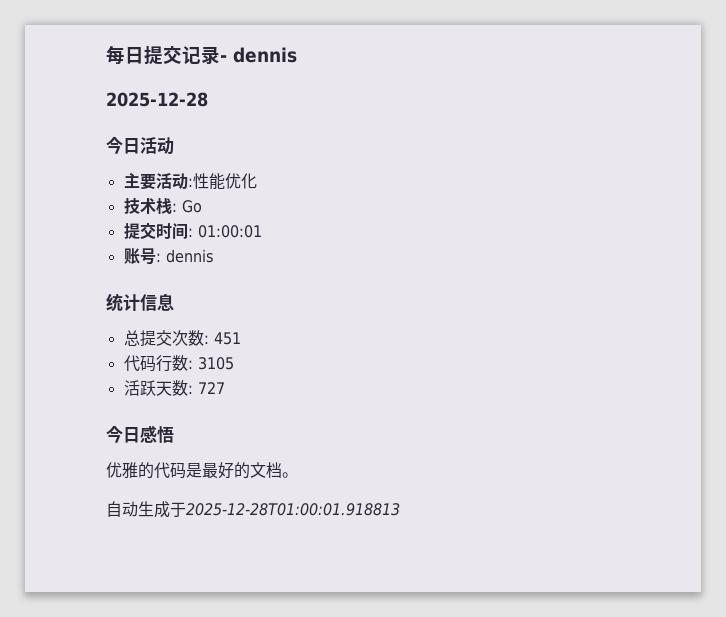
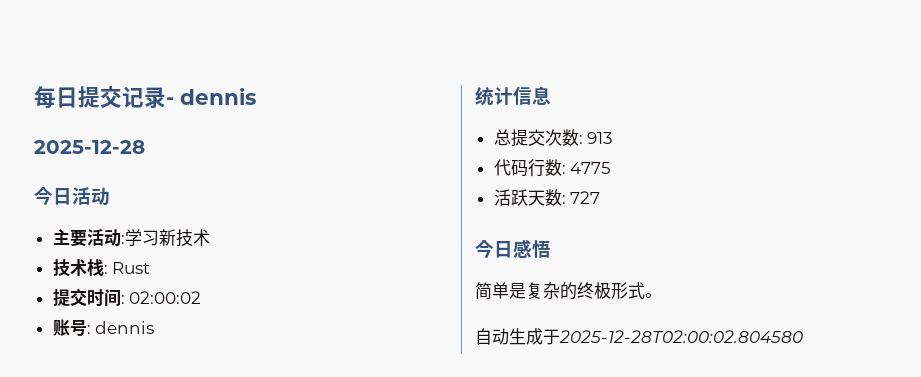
[192,173,257,190] 性能优化 -> [124,229,210,247] 学习新技术
[181,200,202,213] Go -> [112,262,151,274] Rust
[197,225,262,238] 01:00:01 -> [129,291,202,304] 02:00:02
[213,332,241,345] 451 -> [587,132,614,144] 913
[197,357,234,370] 3105 -> [570,162,612,174] 4775
[106,462,282,479] 优雅的代码是最好的文档 -> [475,282,645,300] 简单是复杂的终极形式
[186,503,400,516] 2025-12-28T01:00:01.918813 -> [559,330,803,343] 2025-12-28T02:00:02.804580

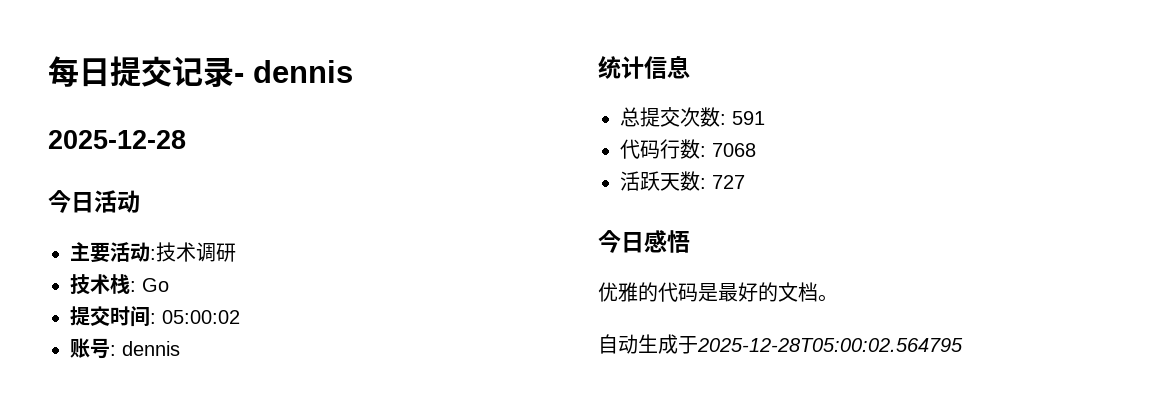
[124,229,210,247] 学习新技术 -> [156,242,236,262] 技术调研
[112,262,151,274] Rust -> [142,278,169,292] Go
[129,291,202,304] 02:00:02 -> [162,310,240,324] 05:00:02
[587,132,614,144] 913 -> [732,111,765,125] 591
[570,162,612,174] 4775 -> [712,143,756,157] 7068
[475,282,645,300] 简单是复杂的终极形式 -> [598,282,818,302] 优雅的代码是最好的文档
[559,330,803,343] 2025-12-28T02:00:02.804580 -> [697,338,963,352] 2025-12-28T05:00:02.564795

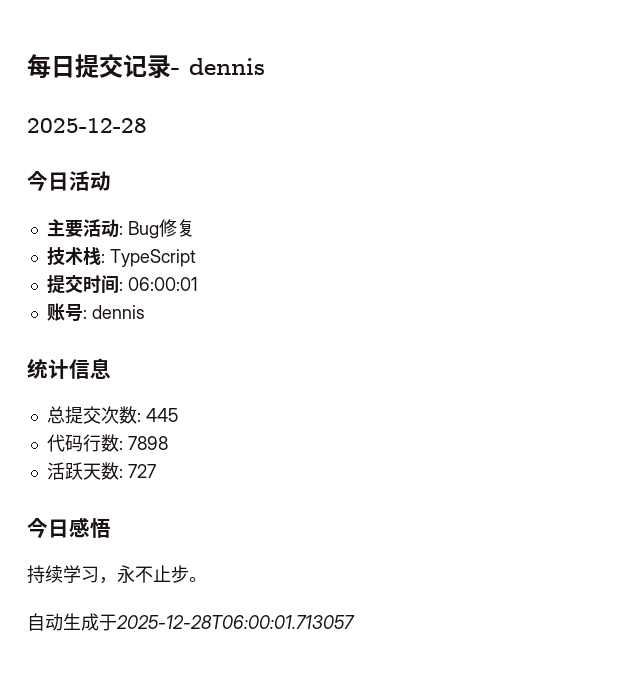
[156,242,236,262] 技术调研 -> [127,219,195,239] Bug修复
[142,278,169,292] Go -> [109,249,196,267] TypeScript
[162,310,240,324] 05:00:02 -> [127,277,198,291] 06:00:01
[732,111,765,125] 591 -> [145,408,178,422] 445
[712,143,756,157] 7068 -> [127,436,168,450] 7898
[598,282,818,302] 优雅的代码是最好的文档 -> [27,565,189,584] 持续学习，永不止步
[697,338,963,352] 2025-12-28T05:00:02.564795 -> [116,615,355,629] 2025-12-28T06:00:01.713057

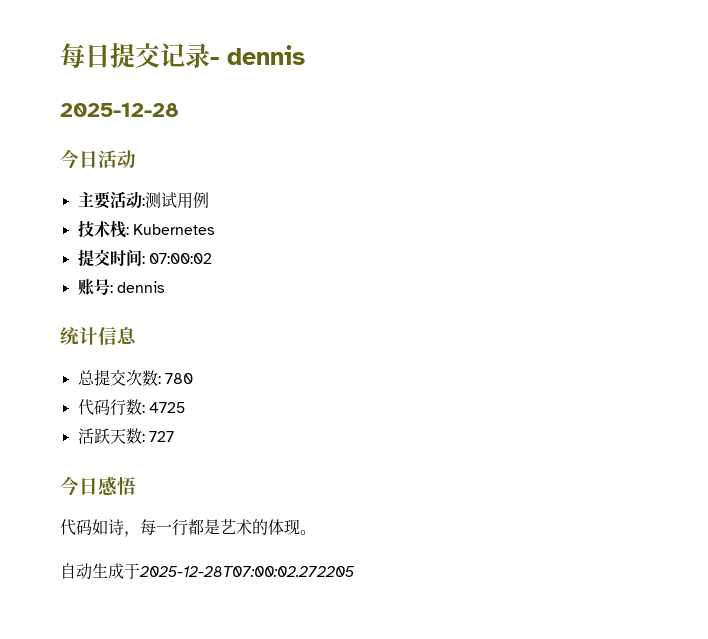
[127,219,195,239] Bug修复 -> [144,192,209,209] 测试用例
[109,249,196,267] TypeScript -> [132,224,215,235] Kubernetes
[127,277,198,291] 06:00:01 -> [148,253,212,264] 07:00:02
[145,408,178,422] 445 -> [164,373,193,384] 780
[127,436,168,450] 7898 -> [148,402,185,413] 4725
[27,565,189,584] 持续学习，永不止步 -> [60,519,300,537] 代码如诗，每一行都是艺术的体现
[116,615,355,629] 2025-12-28T06:00:01.713057 -> [139,566,354,577] 2025-12-28T07:00:02.272205

